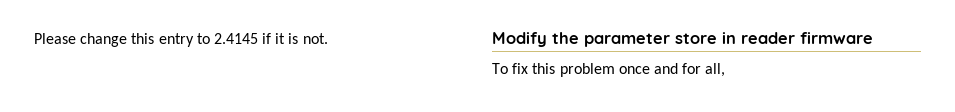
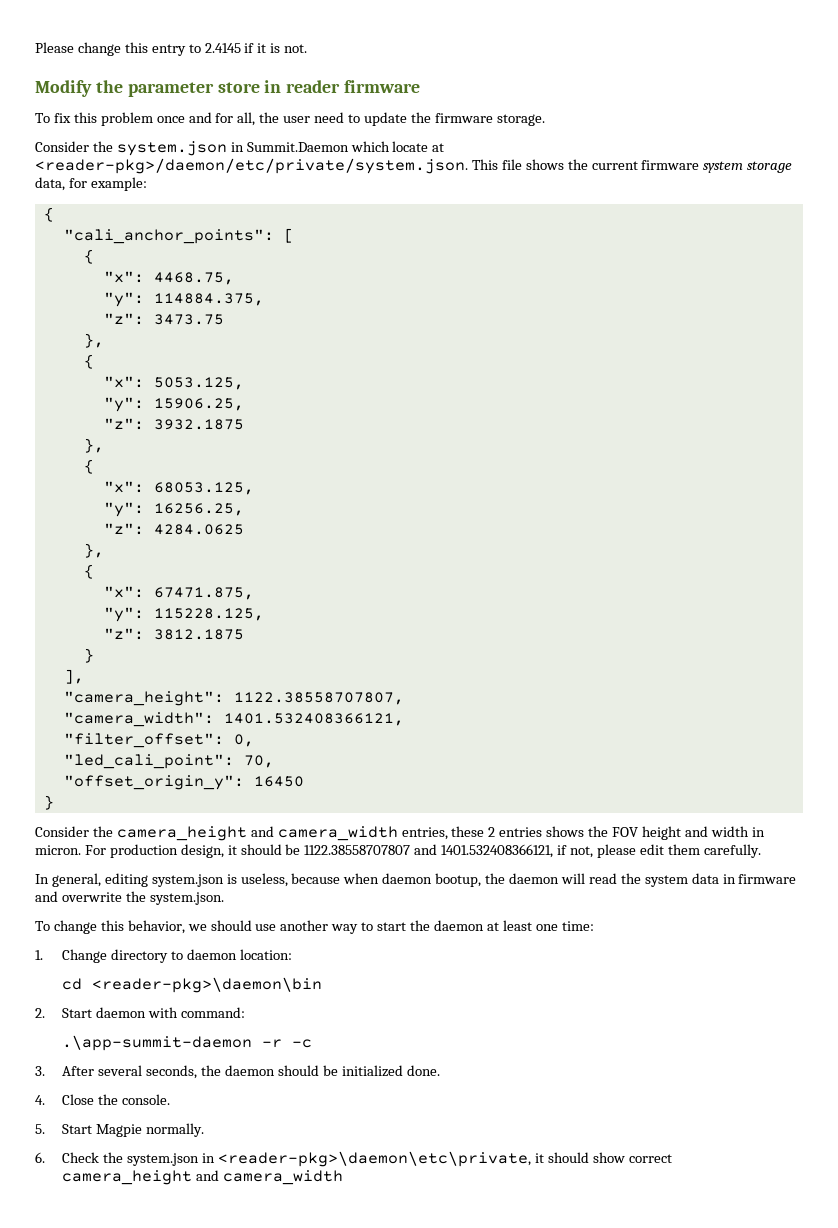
(726, 70) none -> [259,112,545,126] [35,141,445,156] [35,158,793,174] [35,177,147,191] [43,207,54,222] [63,228,294,244] [83,249,94,264] [103,271,234,285] [103,292,264,307] [103,313,224,325] [83,333,104,348] [83,354,94,369] [103,376,244,390] [103,397,244,412] [103,418,244,430] [83,438,104,453] [83,459,94,474] [103,481,254,495] [103,502,244,517] [103,523,244,535] [83,543,104,558] [83,564,94,579] [103,586,254,600] [103,607,264,622] [103,628,244,640] [83,648,94,663] [63,669,84,684] [63,691,404,706] [63,712,404,727] [63,733,254,748] [63,754,274,769] [63,775,304,790] [43,795,54,810] [35,826,765,841] [35,844,761,858] [35,873,797,887] [35,891,224,905] [35,920,594,934] [35,949,292,963] [62,977,323,993] [35,1007,246,1018] [62,1035,313,1051] [35,1065,440,1079] [35,1094,171,1105] [35,1123,205,1137] [35,1151,672,1167] [62,1170,344,1185] the user need to update the firmware storage. // Consider the system.json in Summit.Daemon which locate at <reader-pkg>/daemon/etc/private/system.json. This file shows the current firmware system storage data, for example: // { // "cali_anchor_points": [ // { // "x": 4468.75, // "y": 114884.375, // "z": 3473.75 // }, // { // "x": 5053.125, // "y": 15906.25, // "z": 3932.1875 // }, // { // "x": 68053.125, // "y": 16256.25, // "z": 4284.0625 // }, // { // "x": 67471.875, // "y": 115228.125, // "z": 3812.1875 // } // ], // "camera_height": 1122.38558707807, // "camera_width": 1401.532408366121, // "filter_offset": 0, // "led_cali_point": 70, // "offset_origin_y": 16450 // } // Consider the camera_height and camera_width entries, these 2 entries shows the FOV height and width in micron. For production design, it should be 1122.38558707807 and 1401.532408366121, if not, please edit them carefully. // In general, editing system.json is useless, because when daemon bootup, the daemon will read the system data in firmware and overwrite the system.json. // To change this behavior, we should use another way to start the daemon at least one time: // 1. Change directory to daemon location: // cd <reader-pkg>\daemon\bin // 2. Start daemon with command: // .\app-summit-daemon -r -c // 3. After several seconds, the daemon should be initialized done. // 4. Close the console. // 5. Start Magpie normally. // 6. Check the system.json in <reader-pkg>\daemon\etc\private, it should show correct camera_height and camera_width

